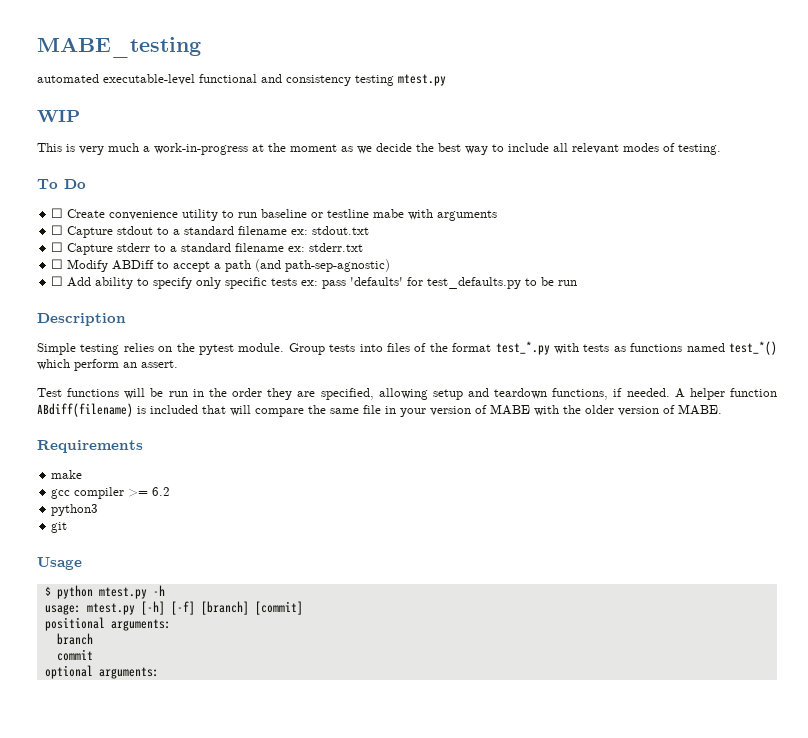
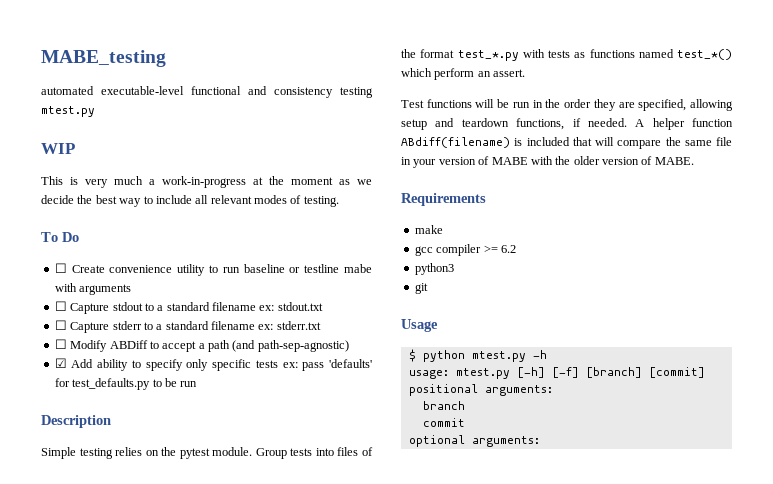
[51,276,64,286] ☐ -> [54,358,67,368] ☑

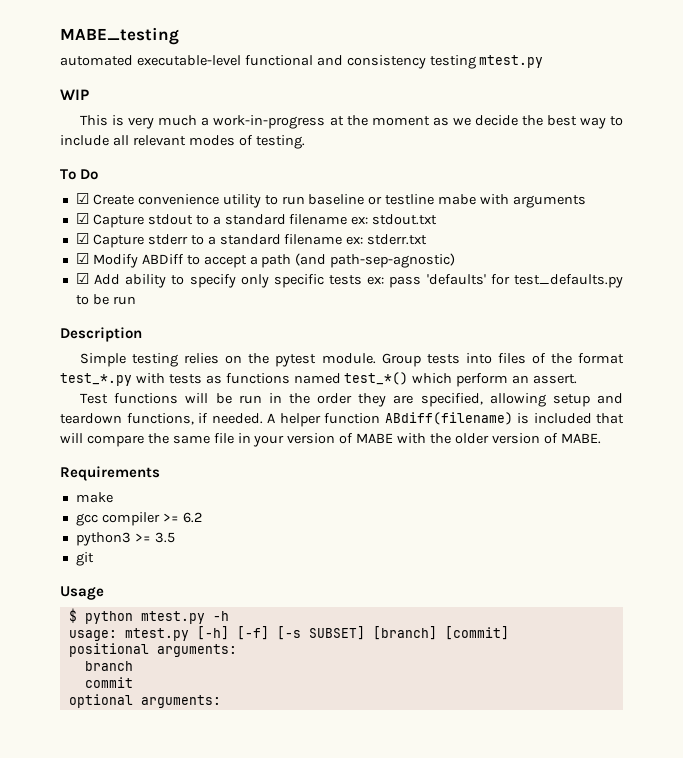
[54,263,67,273] ☐ -> [75,193,89,204] ☑
[54,301,67,311] ☐ -> [75,213,89,224] ☑
[54,320,67,330] ☐ -> [75,233,89,244] ☑
[54,339,67,349] ☐ -> [75,253,89,264] ☑
(454, 269) none -> [134,532,175,543] >= 3.5
(579, 372) none -> [276,626,365,640] [-s SUBSET]

